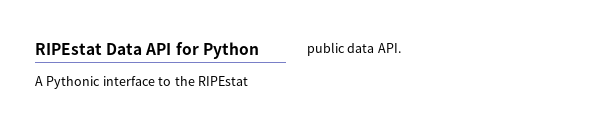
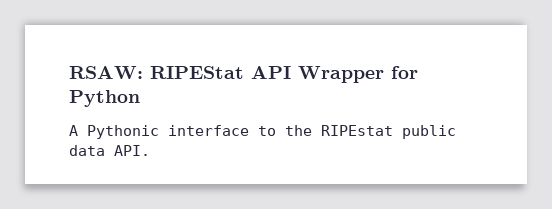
[35,43,172,55] RIPEstat Data API -> [69,66,384,83] RSAW: RIPEStat API Wrapper

